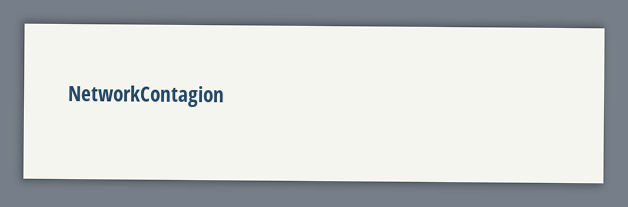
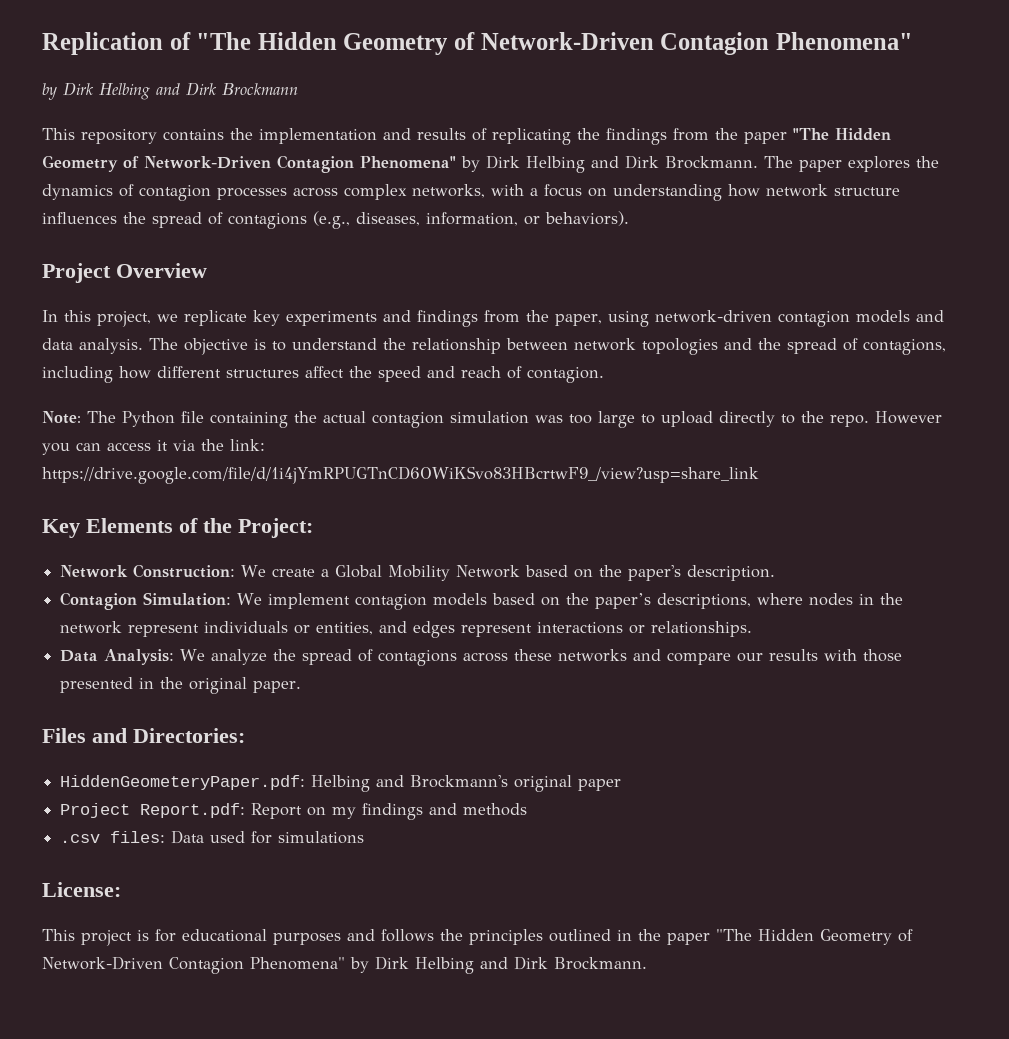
[67,85,225,108] NetworkContagion -> [42,32,913,55] [42,82,298,100] [42,128,891,145] [42,155,939,173] [42,184,900,201] [42,211,629,229] [42,263,207,283] [42,310,944,327] [42,338,946,355] [42,366,604,383] [42,411,942,428] [42,439,265,455] [42,466,759,484] [42,518,313,538] [60,564,776,581] [60,592,904,610] [60,621,753,638] [60,649,903,666] [60,677,302,694] [42,728,245,743] [60,775,622,792] [60,803,528,820] [60,830,365,844] [42,882,121,897] [42,929,913,946] [42,956,647,974] Replication of "The Hidden Geometry of Network-Driven Contagion Phenomena" // by Dirk Helbing and Dirk Brockmann // This repository contains the implementation and results of replicating the findings from the paper "The Hidden Geometry of Network-Driven Contagion Phenomena" by Dirk Helbing and Dirk Brockmann. The paper explores the dynamics of contagion processes across complex networks, with a focus on understanding how network structure influences the spread of contagions (e.g., diseases, information, or behaviors). // Project Overview // In this project, we replicate key experiments and findings from the paper, using network-driven contagion models and data analysis. The objective is to understand the relationship between network topologies and the spread of contagions, including how different structures affect the speed and reach of contagion. // Note: The Python file containing the actual contagion simulation was too large to upload directly to the repo. However you can access it via the link: https://drive.google.com/file/d/1i4jYmRPUGTnCD6OWiKSvo83HBcrtwF9_/view?usp=share_link // Key Elements of the Project: // Network Construction: We create a Global Mobility Network based on the paper's description. // Contagion Simulation: We implement contagion models based on the paper’s descriptions, where nodes in the network represent individuals or entities, and edges represent interactions or relationships. // Data Analysis: We analyze the spread of contagions across these networks and compare our results with those presented in the original paper. // Files and Directories: // HiddenGeometeryPaper.pdf: Helbing and Brockmann's original paper // Project Report.pdf: Report on my findings and methods // .csv files: Data used for simulations // License: // This project is for educational purposes and follows the principles outlined in the paper "The Hidden Geometry of Network-Driven Contagion Phenomena" by Dirk Helbing and Dirk Brockmann.

